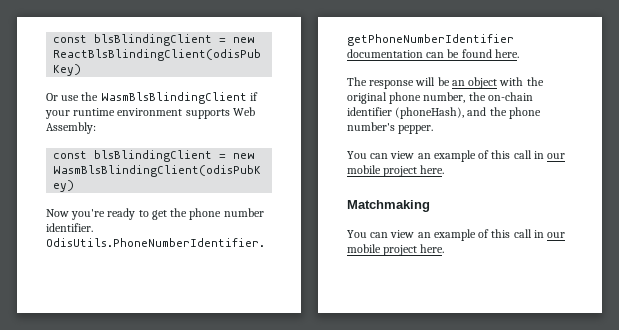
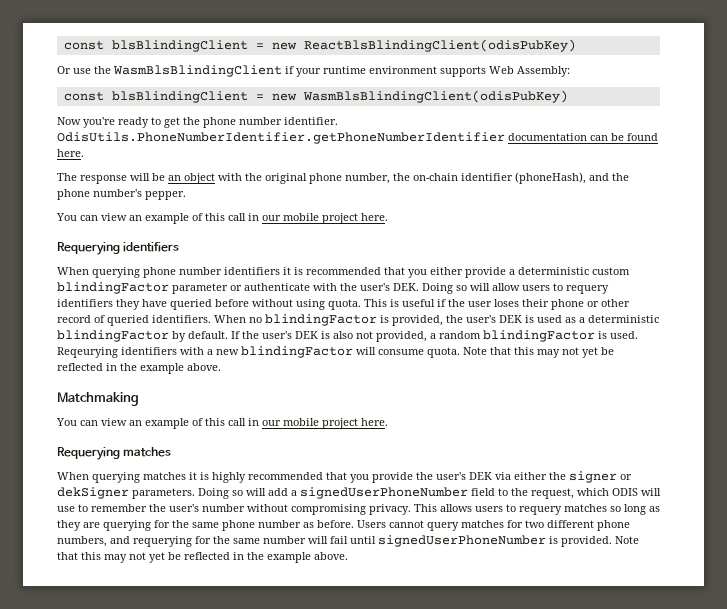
(445, 169) none -> [57,242,180,255] [57,267,630,278] [57,282,609,294] [57,299,630,310] [57,314,659,326] [57,330,638,342] [57,346,614,358] [57,363,221,374] // Requerying identifiers // When querying phone number identifiers it is recommended that you either provide a deterministic custom blindingFactor parameter or authenticate with the user's DEK. Doing so will allow users to requery identifiers they have queried before without using quota. This is useful if the user loses their phone or other record of queried identifiers. When no blindingFactor is provided, the user's DEK is used as a deterministic blindingFactor by default. If the user's DEK is also not provided, a random blindingFactor is used. Reqeurying identifiers with a new blindingFactor will consume quota. Note that this may not yet be reflected in the example above.
(445, 248) none -> [57,447,172,460] [57,471,632,483] [57,487,661,499] [57,504,660,515] [57,520,630,531] [57,535,639,547] [57,552,348,563] // Requerying matches // When querying matches it is highly recommended that you provide the user's DEK via either the signer or dekSigner parameters. Doing so will add a signedUserPhoneNumber field to the request, which ODIS will use to remember the user's number without compromising privacy. This allows users to requery matches so long as they are querying for the same phone number as before. Users cannot query matches for two different phone numbers, and requerying for the same number will fail until signedUserPhoneNumber is provided. Note that this may not yet be reflected in the example above.

